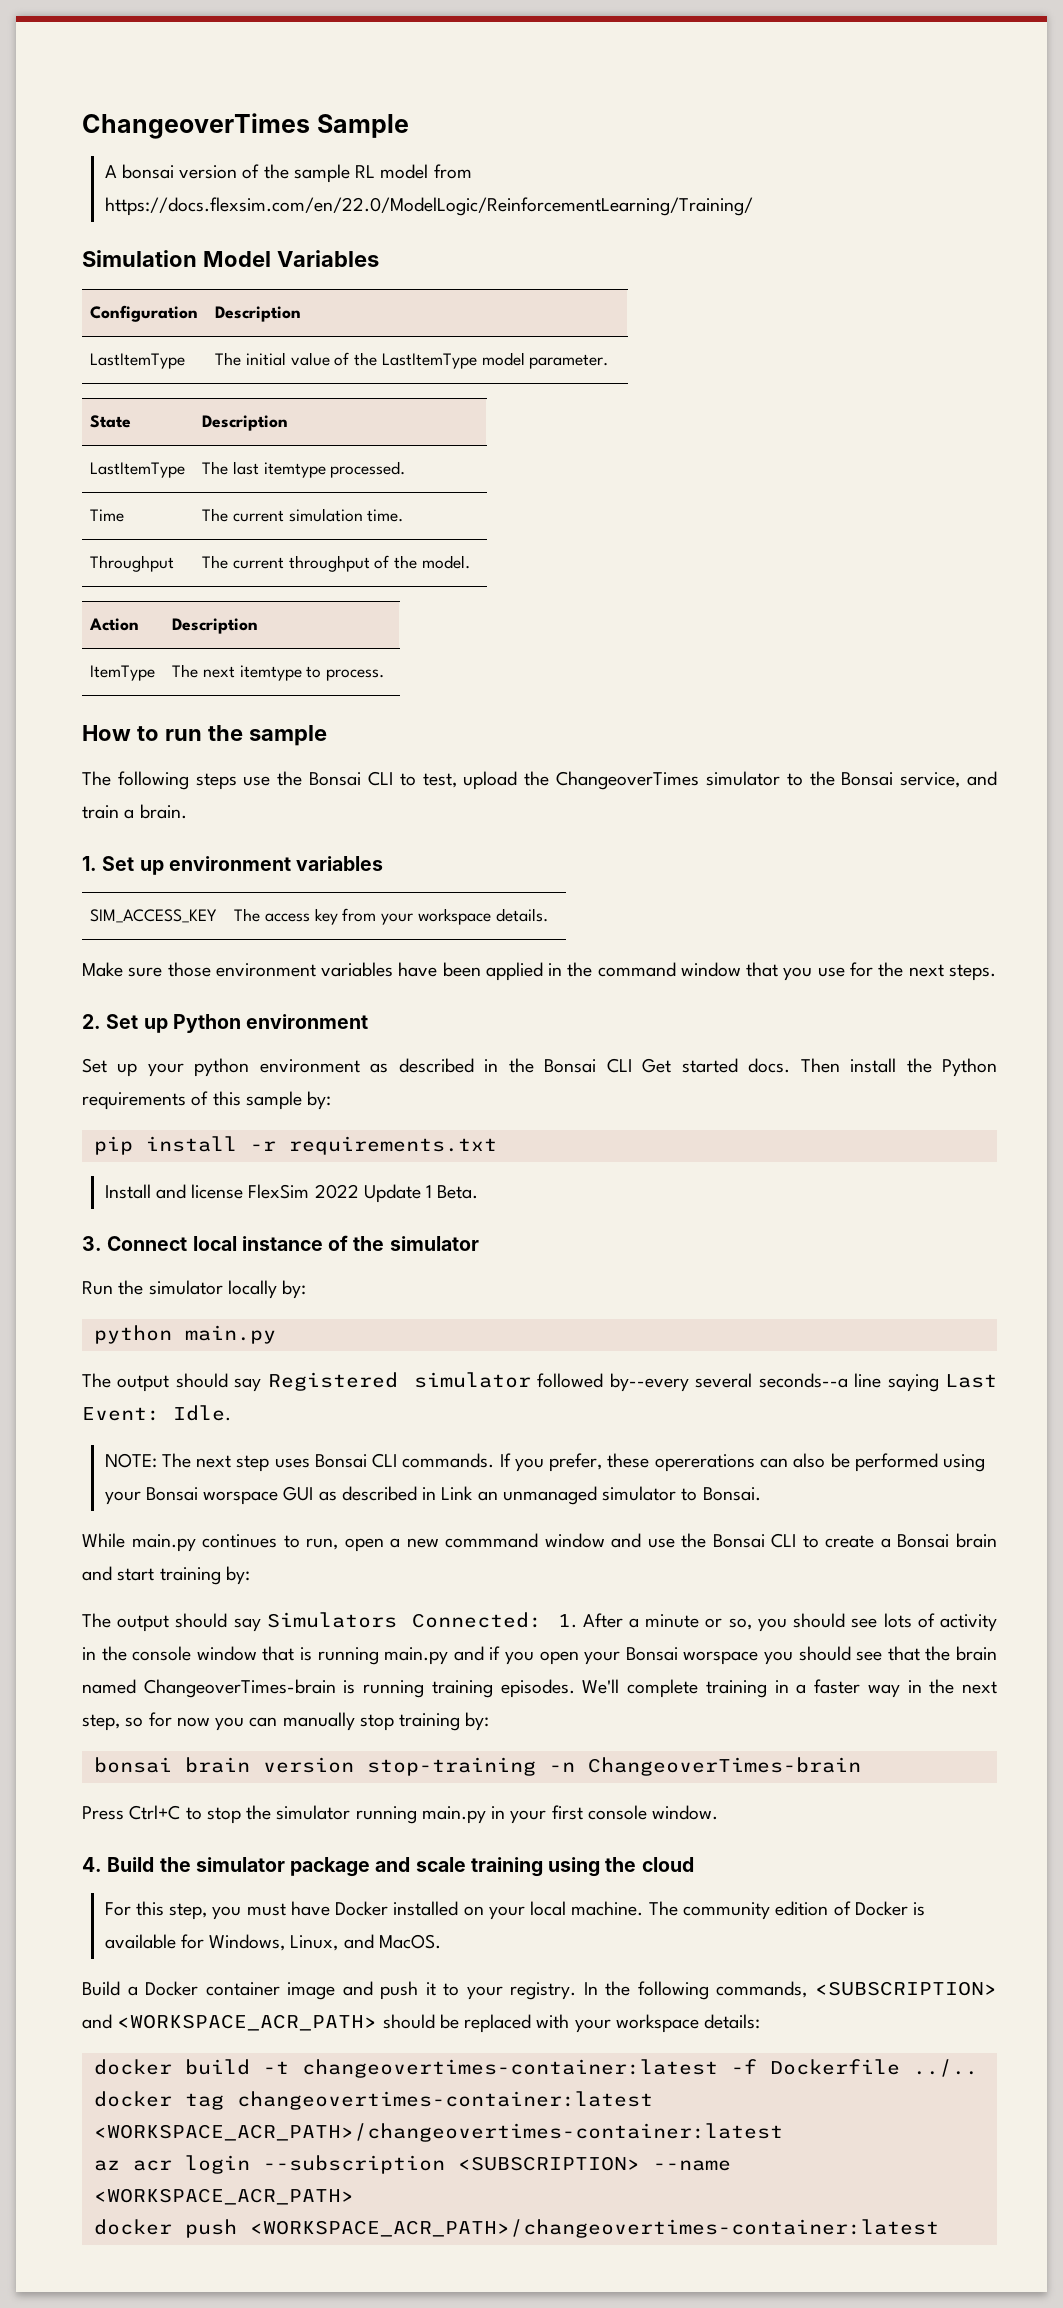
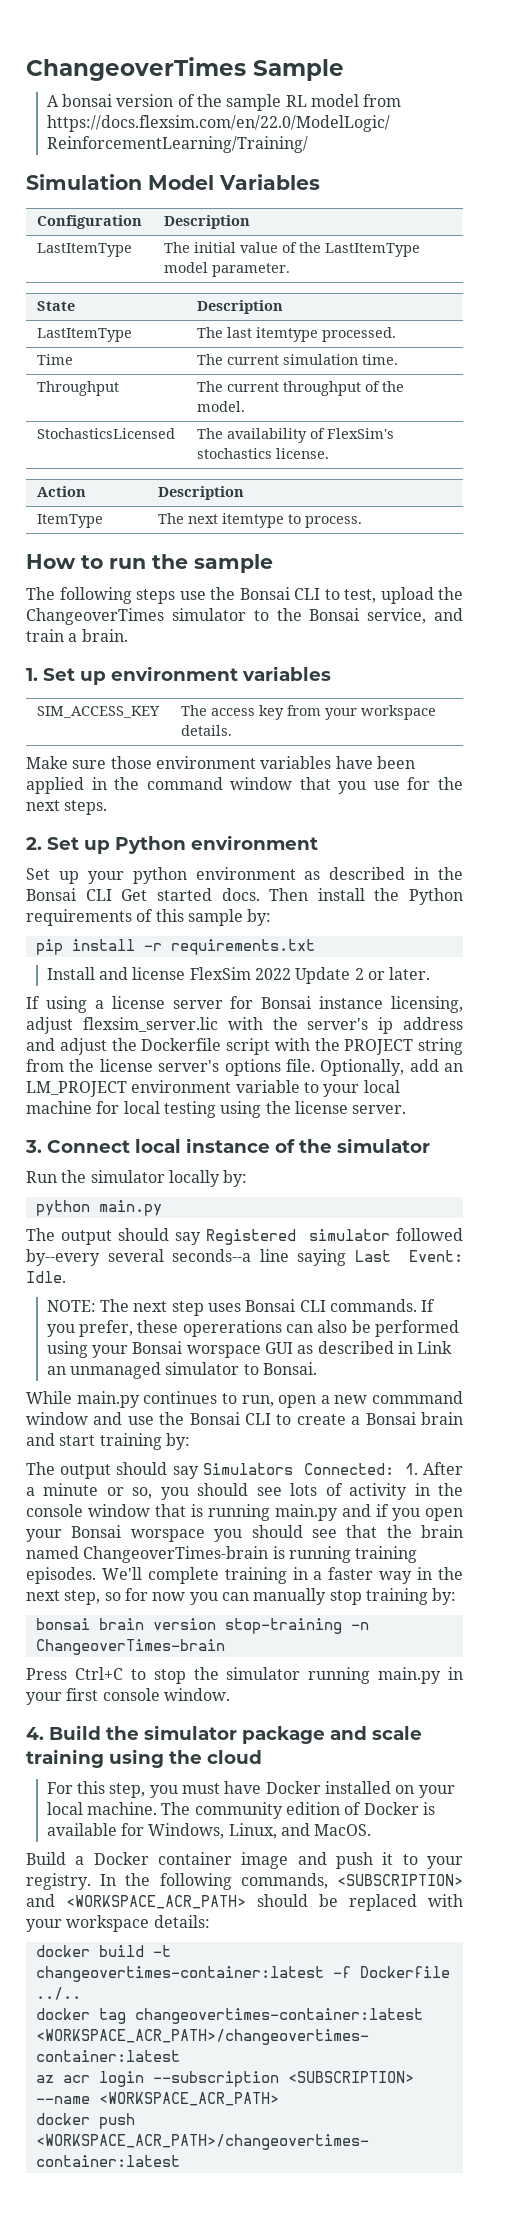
(470, 562) none -> [36,428,175,439] [196,428,394,443] [196,448,329,459] // StochasticsLicensed | The availability of FlexSim's stochastics license.
[426,1185,479,1199] 1 Beta. -> [354,967,431,980] [26,996,463,1013] [26,1017,463,1034] [26,1038,463,1055] [26,1059,463,1076] [26,1080,400,1097] [26,1101,407,1118] 2 or later. // If using a license server for Bonsai instance licensing, adjust flexsim_server.lic with the server's ip address and adjust the Dockerfile script with the PROJECT string from the license server's options file. Optionally, add an LM_PROJECT environment variable to your local machine for local testing using the license server.

